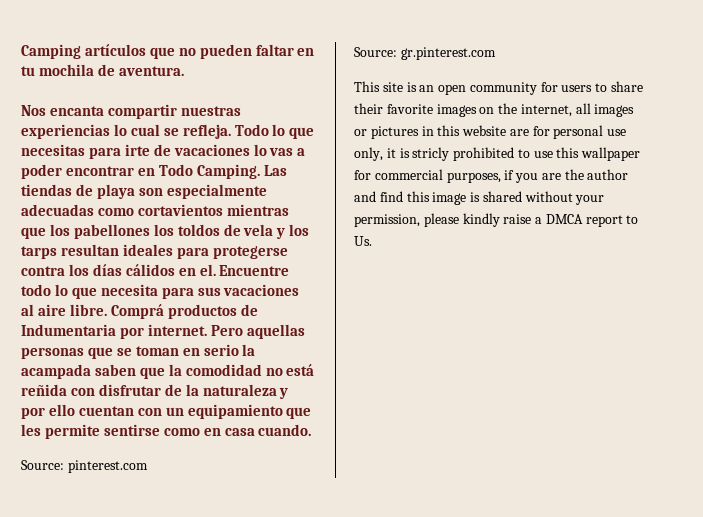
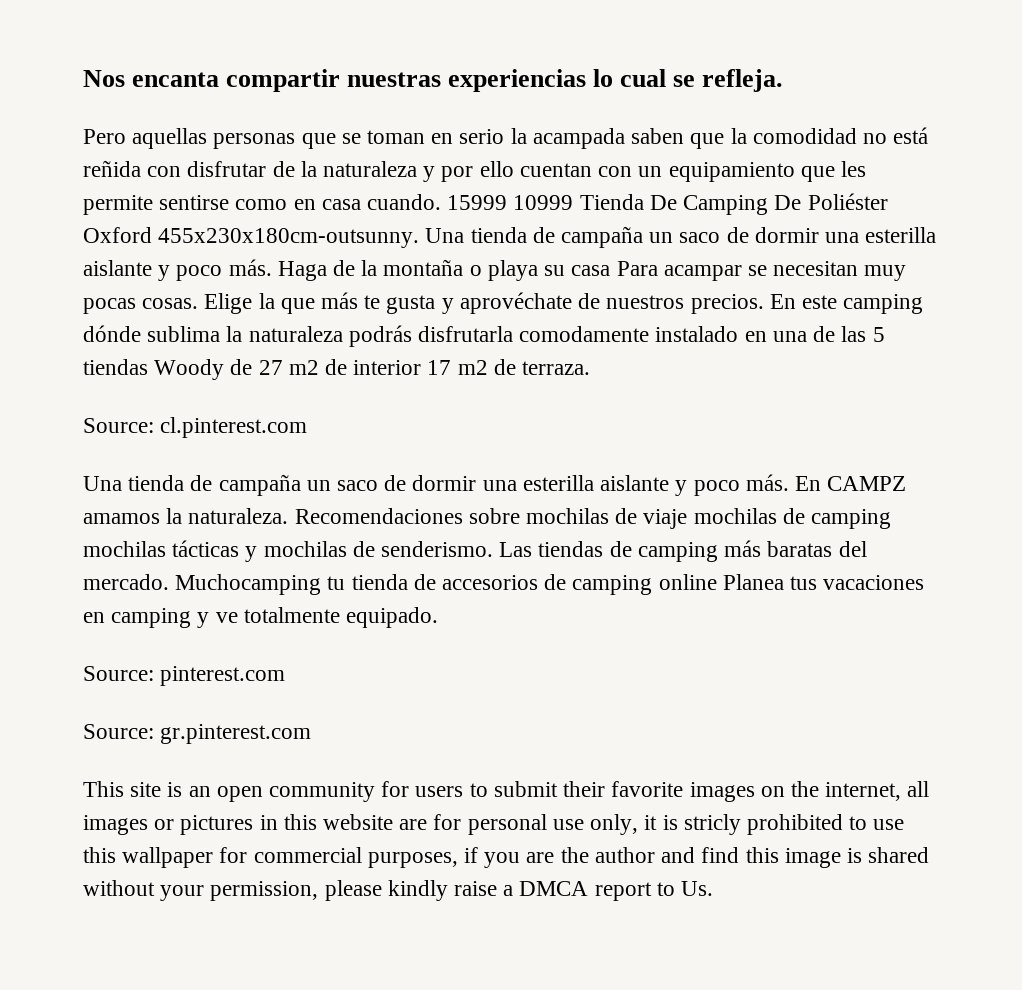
[21,44,315,59] [21,64,184,76] Camping artículos que no pueden faltar en tu mochila de aventura. // -> (83, 78) none
[234,124,315,139] [21,144,306,159] [21,164,287,179] [21,184,267,199] [21,204,289,216] [21,224,310,239] [21,244,288,259] [21,264,290,276] [21,284,300,299] [21,304,258,319] [21,324,207,339] Todo lo que necesitas para irte de vacaciones lo vas a poder encontrar en Todo Camping. Las tiendas de playa son especialmente adecuadas como cortavientos mientras que los pabellones los toldos de vela y los tarps resultan ideales para protegerse contra los días cálidos en el. Encuentre todo lo que necesita para sus vacaciones al aire libre. Comprá productos de Indumentaria por internet. -> (784, 80) //
(312, 430) none -> [447,193,888,215] [83,226,937,248] [83,259,907,281] [83,292,924,314] [83,325,885,347] [83,359,591,380] [83,417,308,438] [83,474,907,496] [83,508,892,529] [83,540,867,562] [83,574,925,595] [83,607,439,628] 15999 10999 Tienda De Camping De Poliéster Oxford 455x230x180cm-outsunny. Una tienda de campaña un saco de dormir una esterilla aislante y poco más. Haga de la montaña o playa su casa Para acampar se necesitan muy pocas cosas. Elige la que más te gusta y aprovéchate de nuestros precios. En este camping dónde sublima la naturaleza podrás disfrutarla comodamente instalado en una de las 5 tiendas Woody de 27 m2 de interior 17 m2 de terraza. // Source: cl.pinterest.com // Una tienda de campaña un saco de dormir una esterilla aislante y poco más. En CAMPZ amamos la naturaleza. Recomendaciones sobre mochilas de viaje mochilas de camping mochilas tácticas y mochilas de senderismo. Las tiendas de camping más baratas del mercado. Muchocamping tu tienda de accesorios de camping online Planea tus vacaciones en camping y ve totalmente equipado.
[611,81,644,92] share -> [493,781,558,797] submit

